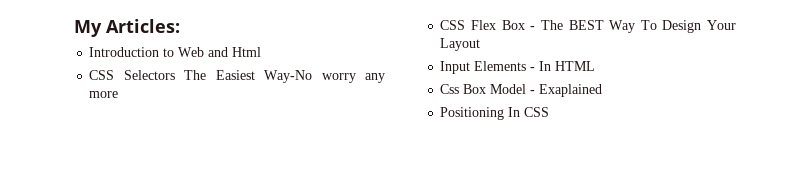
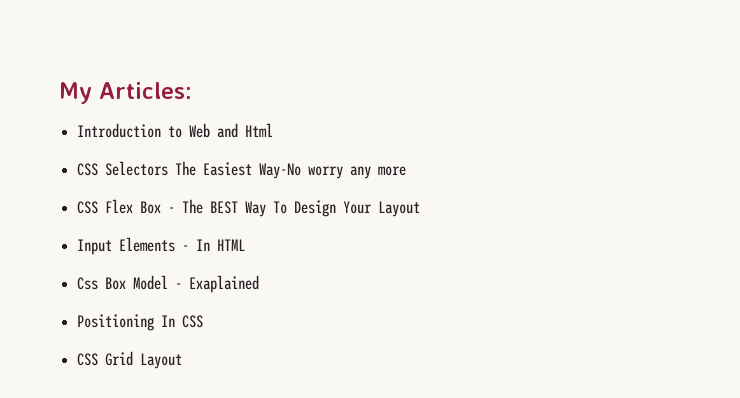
(550, 112) none -> [77,351,183,369] // CSS Grid Layout

